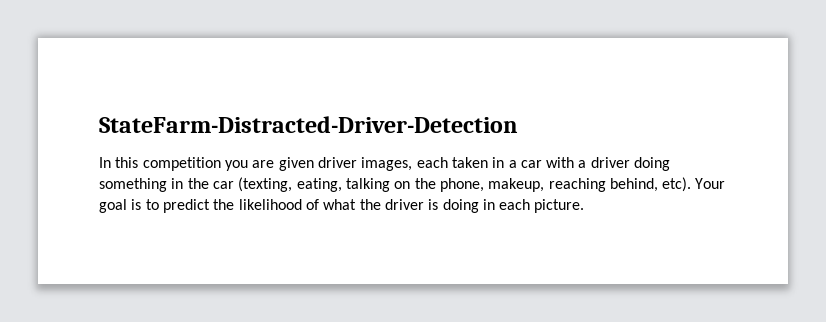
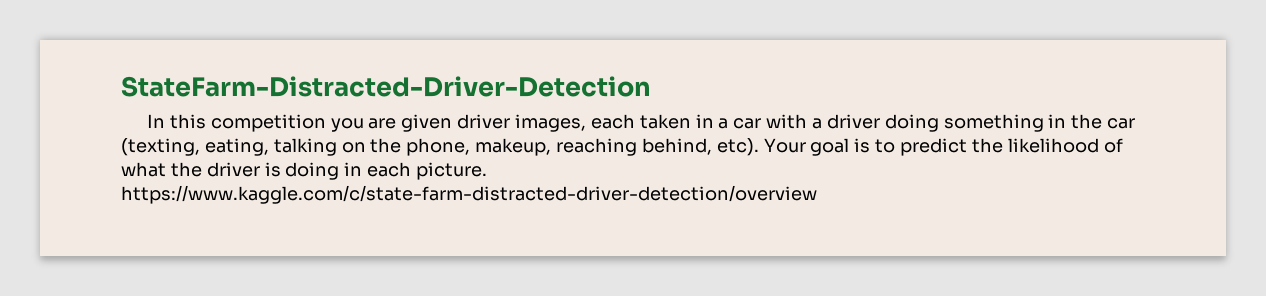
(585, 206) none -> [121,185,817,204] https://www.kaggle.com/c/state-farm-distracted-driver-detection/overview

